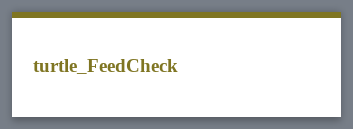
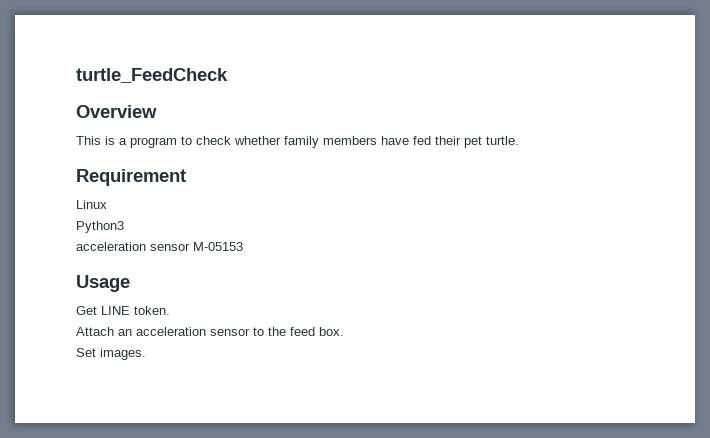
(178, 66) none -> [76,105,157,118] [76,136,519,148] [76,169,186,186] [76,200,107,209] [76,221,124,233] [76,242,243,251] [76,275,130,292] [76,306,170,315] [76,327,344,336] [76,348,146,360] // Overview // This is a program to check whether family members have fed their pet turtle. // Requirement // Linux // Python3 // acceleration sensor M-05153 // Usage // Get LINE token. // Attach an acceleration sensor to the feed box. // Set images.

